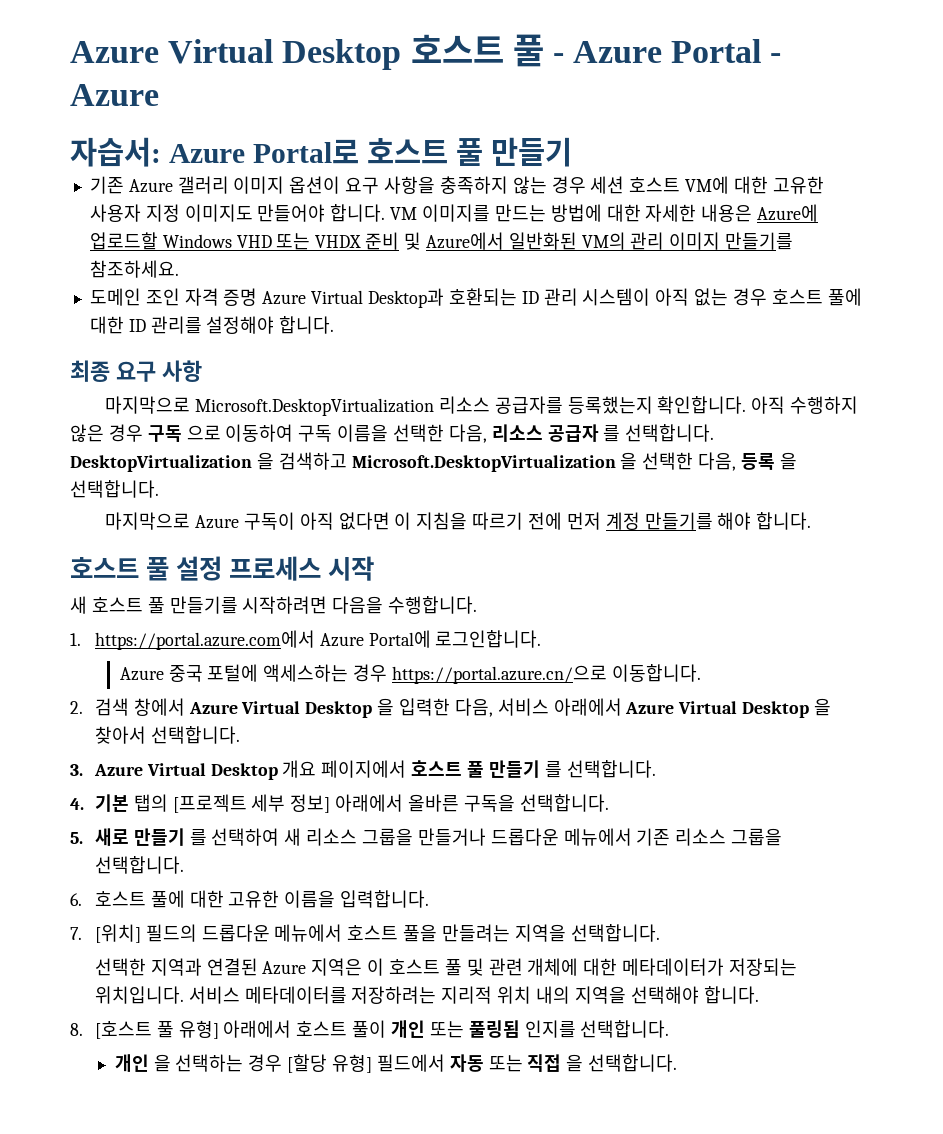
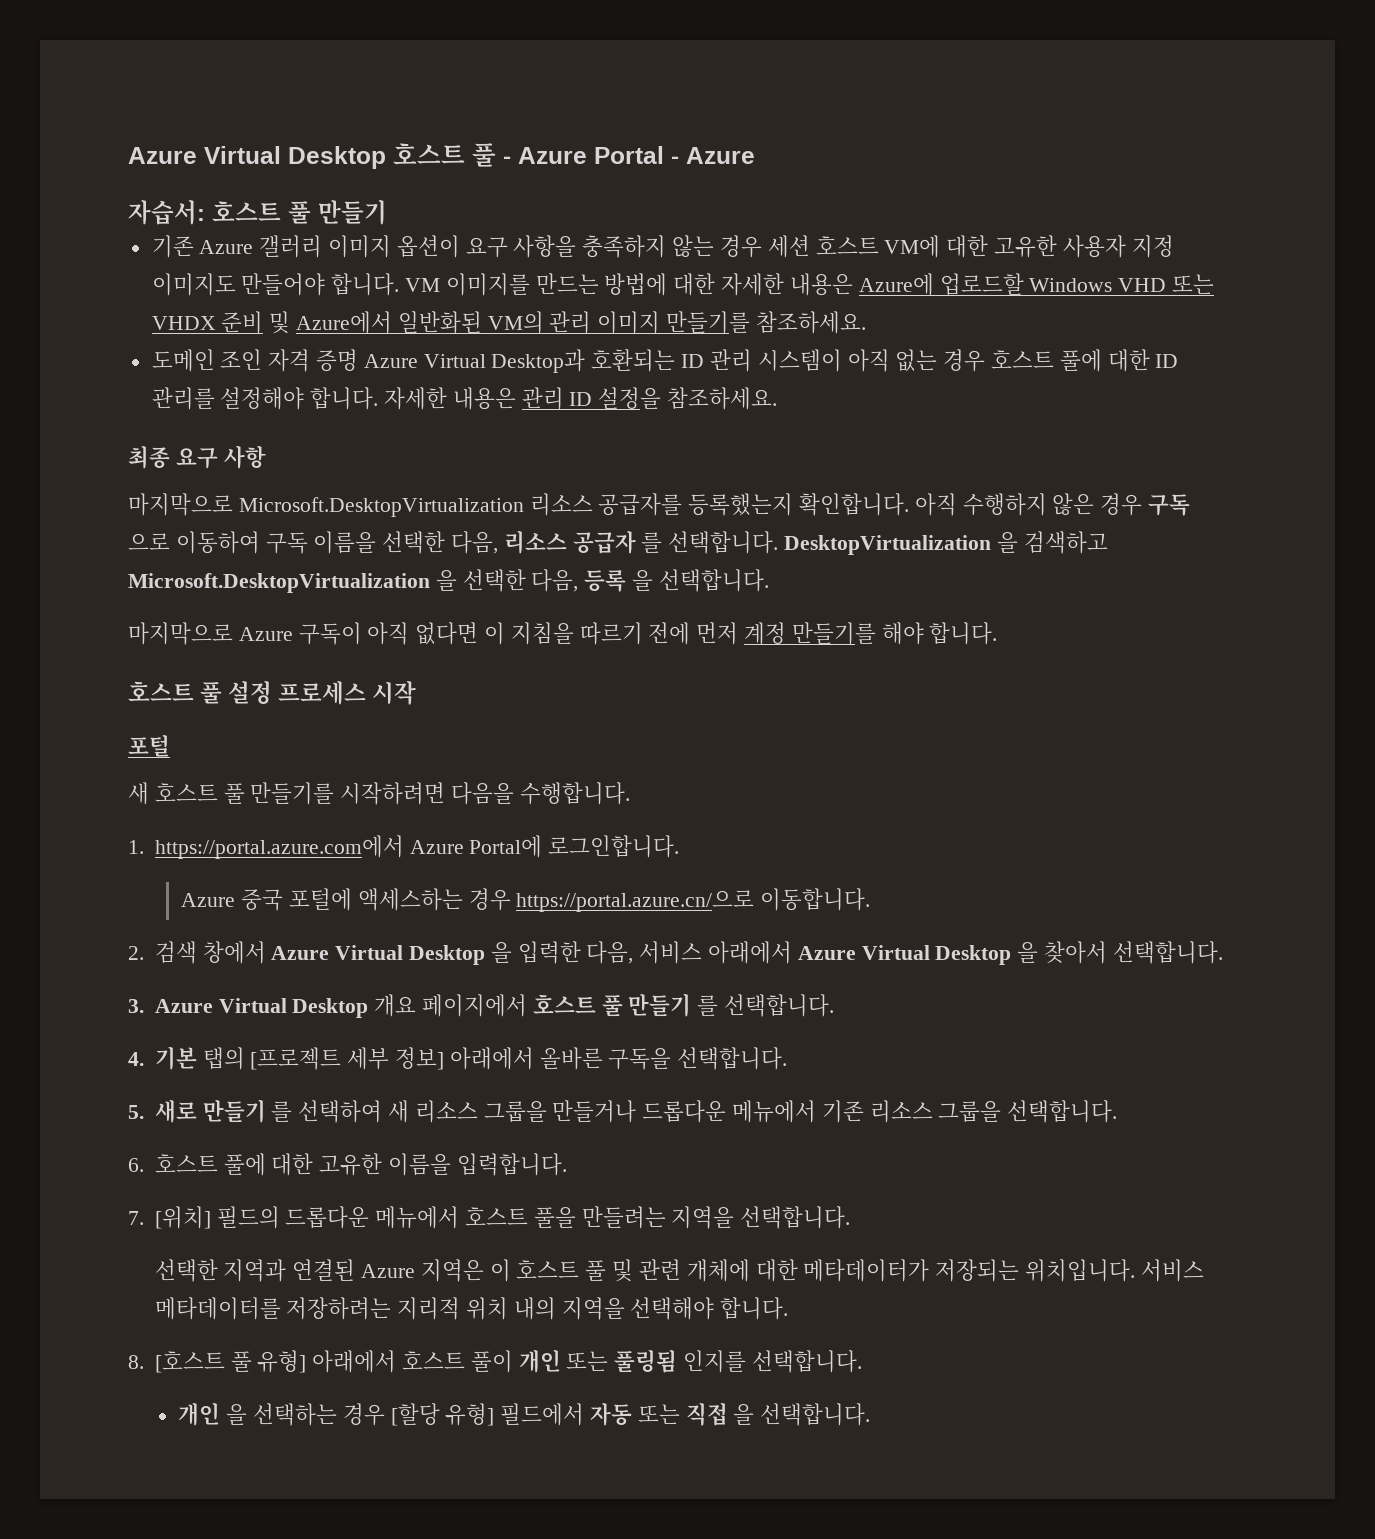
[168,139,359,164] Azure Portal로 -> (205, 212) none
(335, 325) none -> [384,387,778,410] 자세한 내용은 관리 ID 설정을 참조하세요.
(374, 568) none -> [128,735,170,757] // 포털

